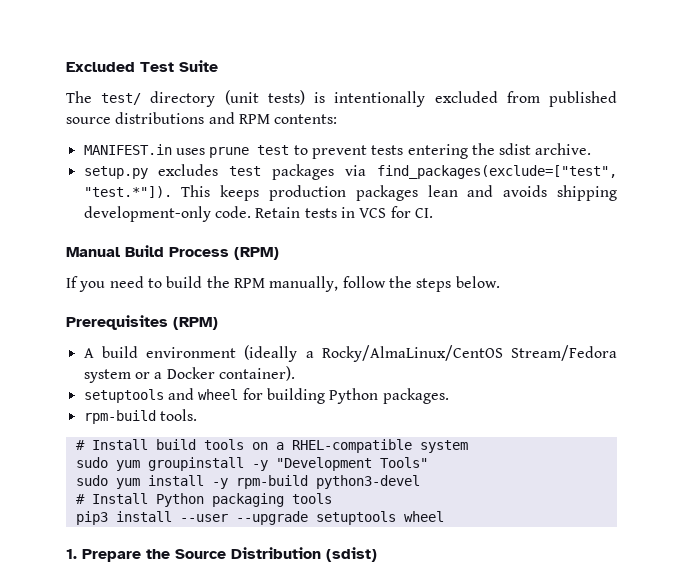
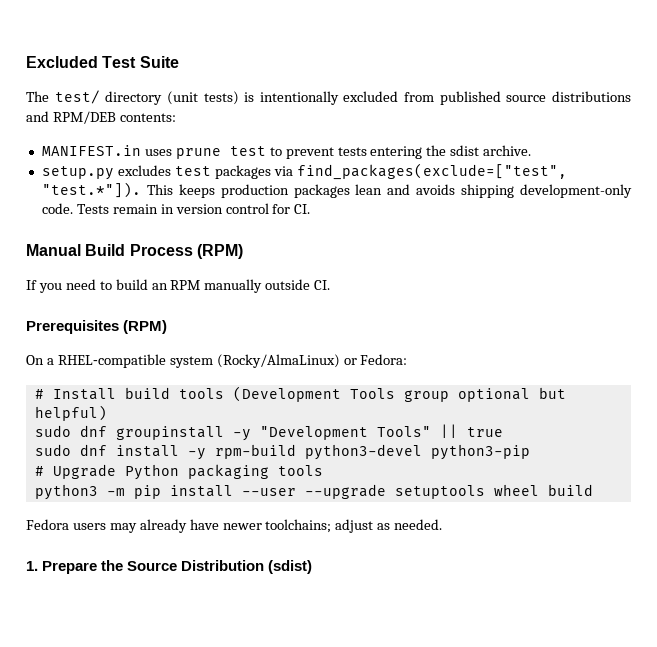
[238,114,270,124] RPM -> [52,111,116,124] RPM/DEB
[255,207,387,218] Retain tests in VCS -> [76,203,269,214] Tests remain in version control
[206,276,500,292] [66,315,218,330] [83,345,617,362] [83,366,295,383] [83,388,449,404] [83,409,197,424] [75,439,468,453] [75,457,140,471] the RPM manually, follow the steps below. // Prerequisites (RPM) // A build environment (ideally a Rocky/AlmaLinux/CentOS Stream/Fedora system or a Docker container). // setuptools and wheel for building Python packages. // rpm-build tools. // # Install build tools on a RHEL-compatible system // sudo yum -> [151,279,331,293] [26,320,168,334] [26,354,408,368] [34,386,566,402] [34,405,107,421] [34,425,107,437] an RPM manually outside CI. // Prerequisites (RPM) // On a RHEL‑compatible system (Rocky/AlmaLinux) or Fedora: // # Install build tools (Development Tools group optional but helpful) // sudo dnf
[75,475,140,489] // sudo yum -> [439,424,503,438] [34,444,107,456] || true // sudo dnf
[75,493,148,504] // # Install -> [430,444,530,460] [34,464,116,479] python3-pip // # Upgrade
[75,511,108,525] pip3 -> [34,484,161,500] python3 -m pip
(444, 516) none -> [547,484,593,496] [26,519,443,533] build // Fedora users may already have newer toolchains; adjust as needed.

